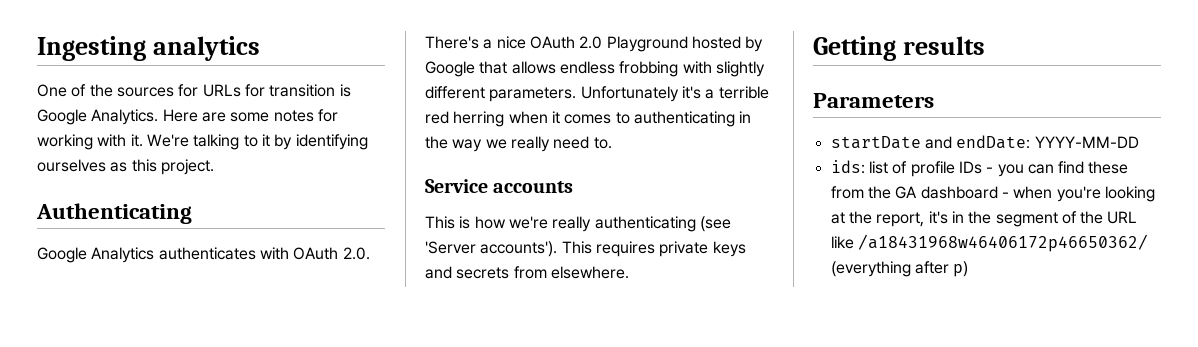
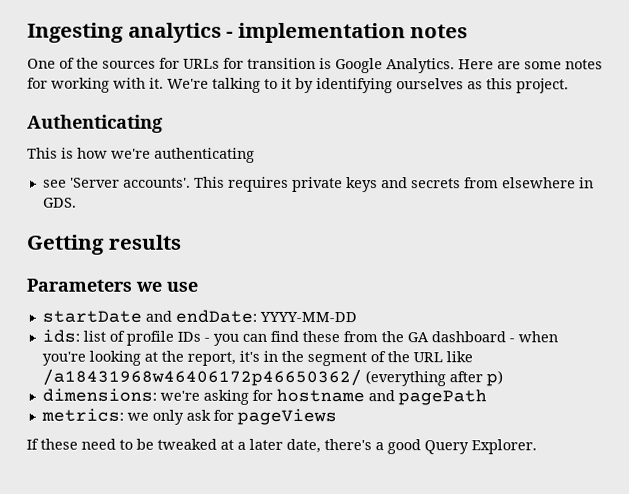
(261, 48) none -> [226,22,469,44] - implementation notes
[37,247,370,263] [425,36,764,52] [425,61,765,77] [425,86,769,102] [425,111,752,127] [425,136,612,152] [425,179,574,193] // Google Analytics authenticates with OAuth 2.0. There's a nice OAuth 2.0 Playground hosted by Google that allows endless frobbing with slightly different parameters. Unfortunately it's a terrible red herring when it comes to authenticating in the way we really need to. // Service accounts -> (163, 123) none
[552,216,731,232] [425,241,558,257] really authenticating (see 'Server accounts'). -> [154,147,255,163] [42,177,191,188] authenticating // see 'Server accounts'.
[550,266,629,279] elsewhere. -> [501,177,594,189] [42,197,77,208] elsewhere in GDS.
(934, 100) none -> [135,281,198,292] we use
(969, 269) none -> [41,388,487,406] [40,408,337,426] [26,438,537,455] // dimensions: we're asking for hostname and pagePath // metrics: we only ask for pageViews // If these need to be tweaked at a later date, there's a good Query Explorer.

